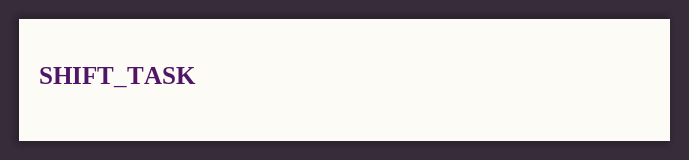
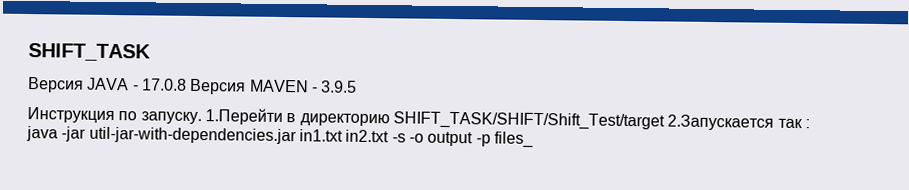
(196, 77) none -> [28,77,358,95] [27,107,810,131] [26,125,534,148] // Версия JAVA - 17.0.8 Версия MAVEN - 3.9.5 // Инструкция по запуску. 1.Перейти в директорию SHIFT_TASK/SHIFT/Shift_Test/target 2.Запускается так : java -jar util-jar-with-dependencies.jar in1.txt in2.txt -s -o output -p files_

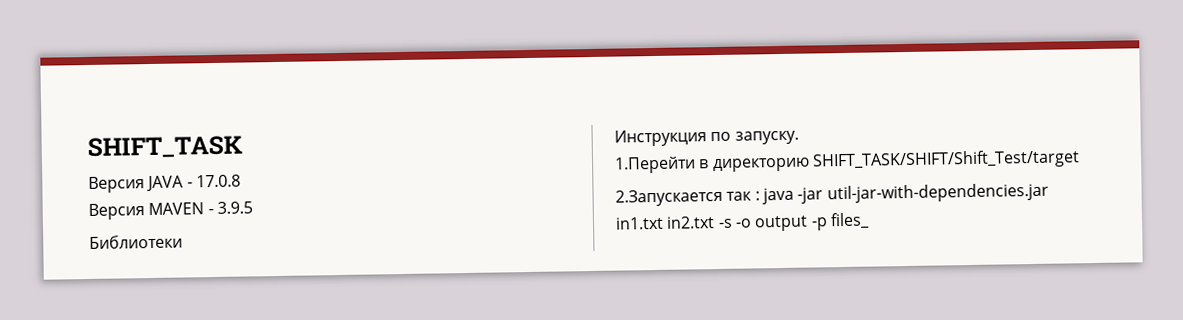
(187, 84) none -> (241, 181) //
(358, 86) none -> [89,234,183,249] // Библиотеки
(202, 118) none -> (799, 137) //
(665, 121) none -> (1080, 160) //

